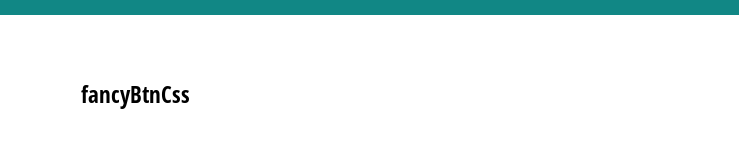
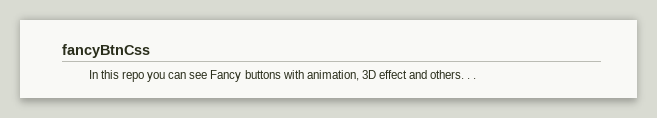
(190, 97) none -> [88,70,477,82] // In this repo you can see Fancy buttons with animation, 3D effect and others. . .

